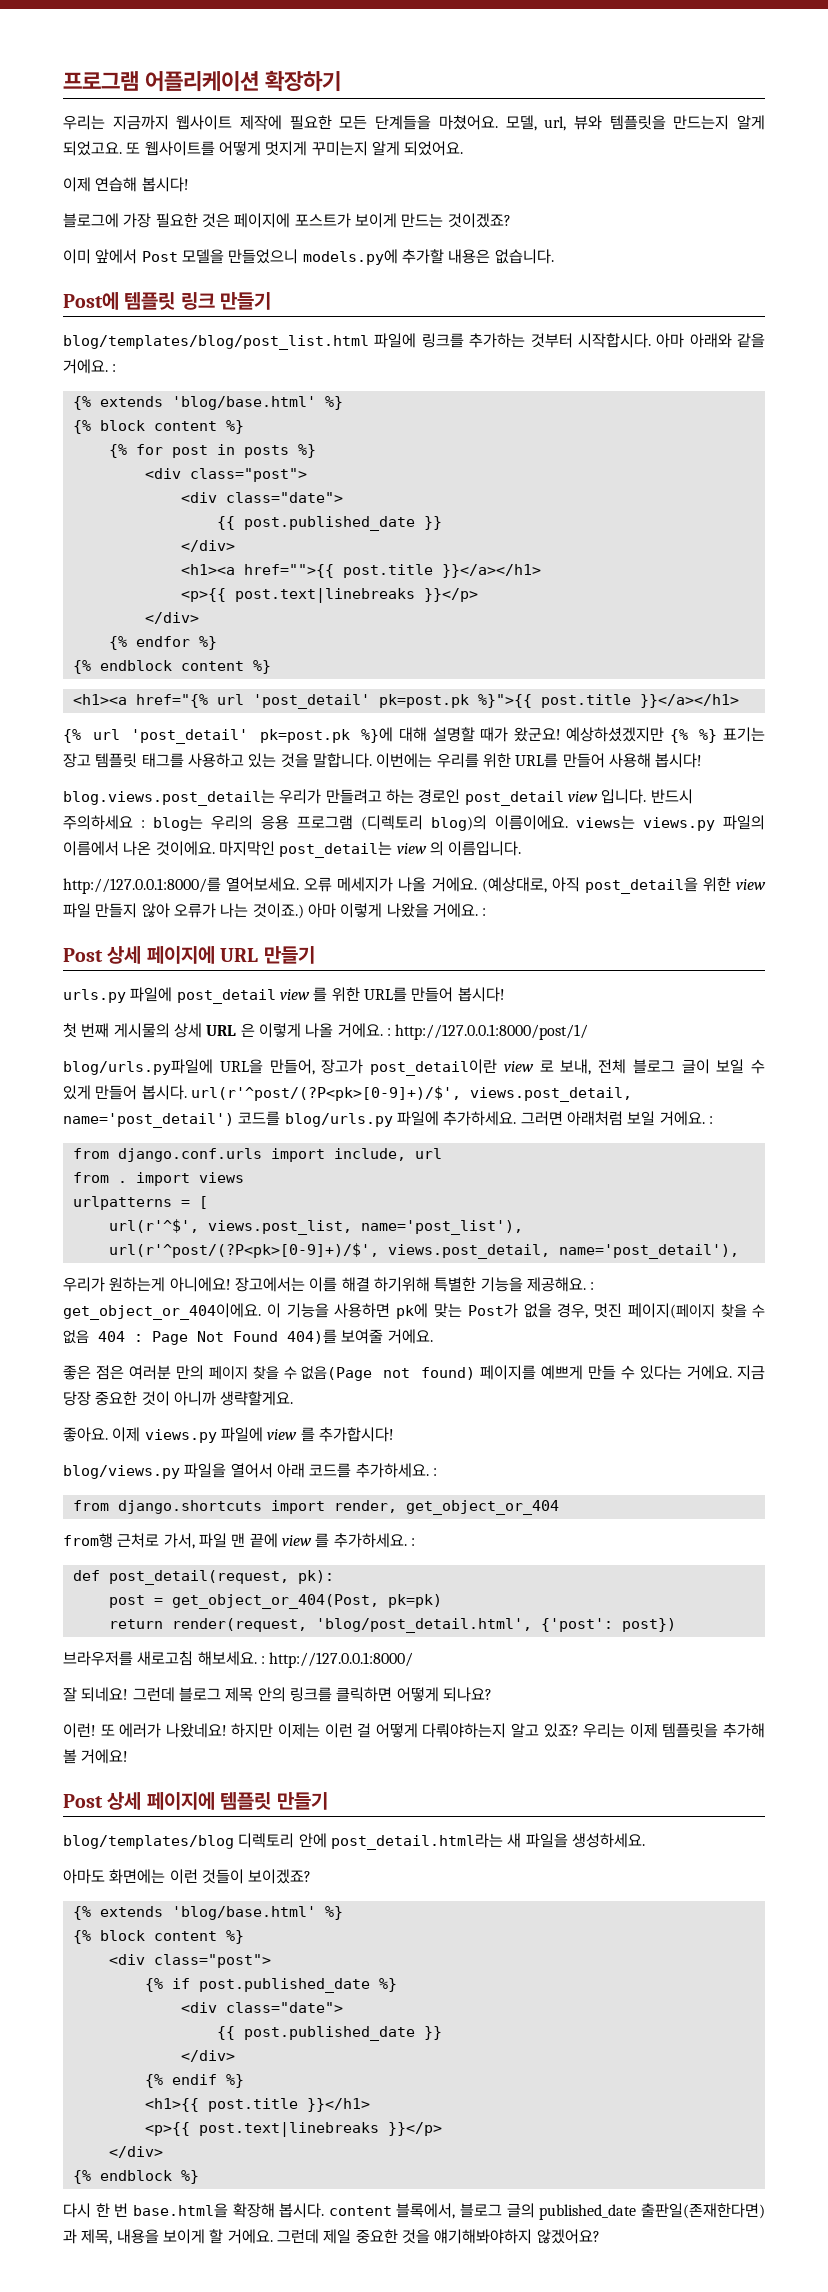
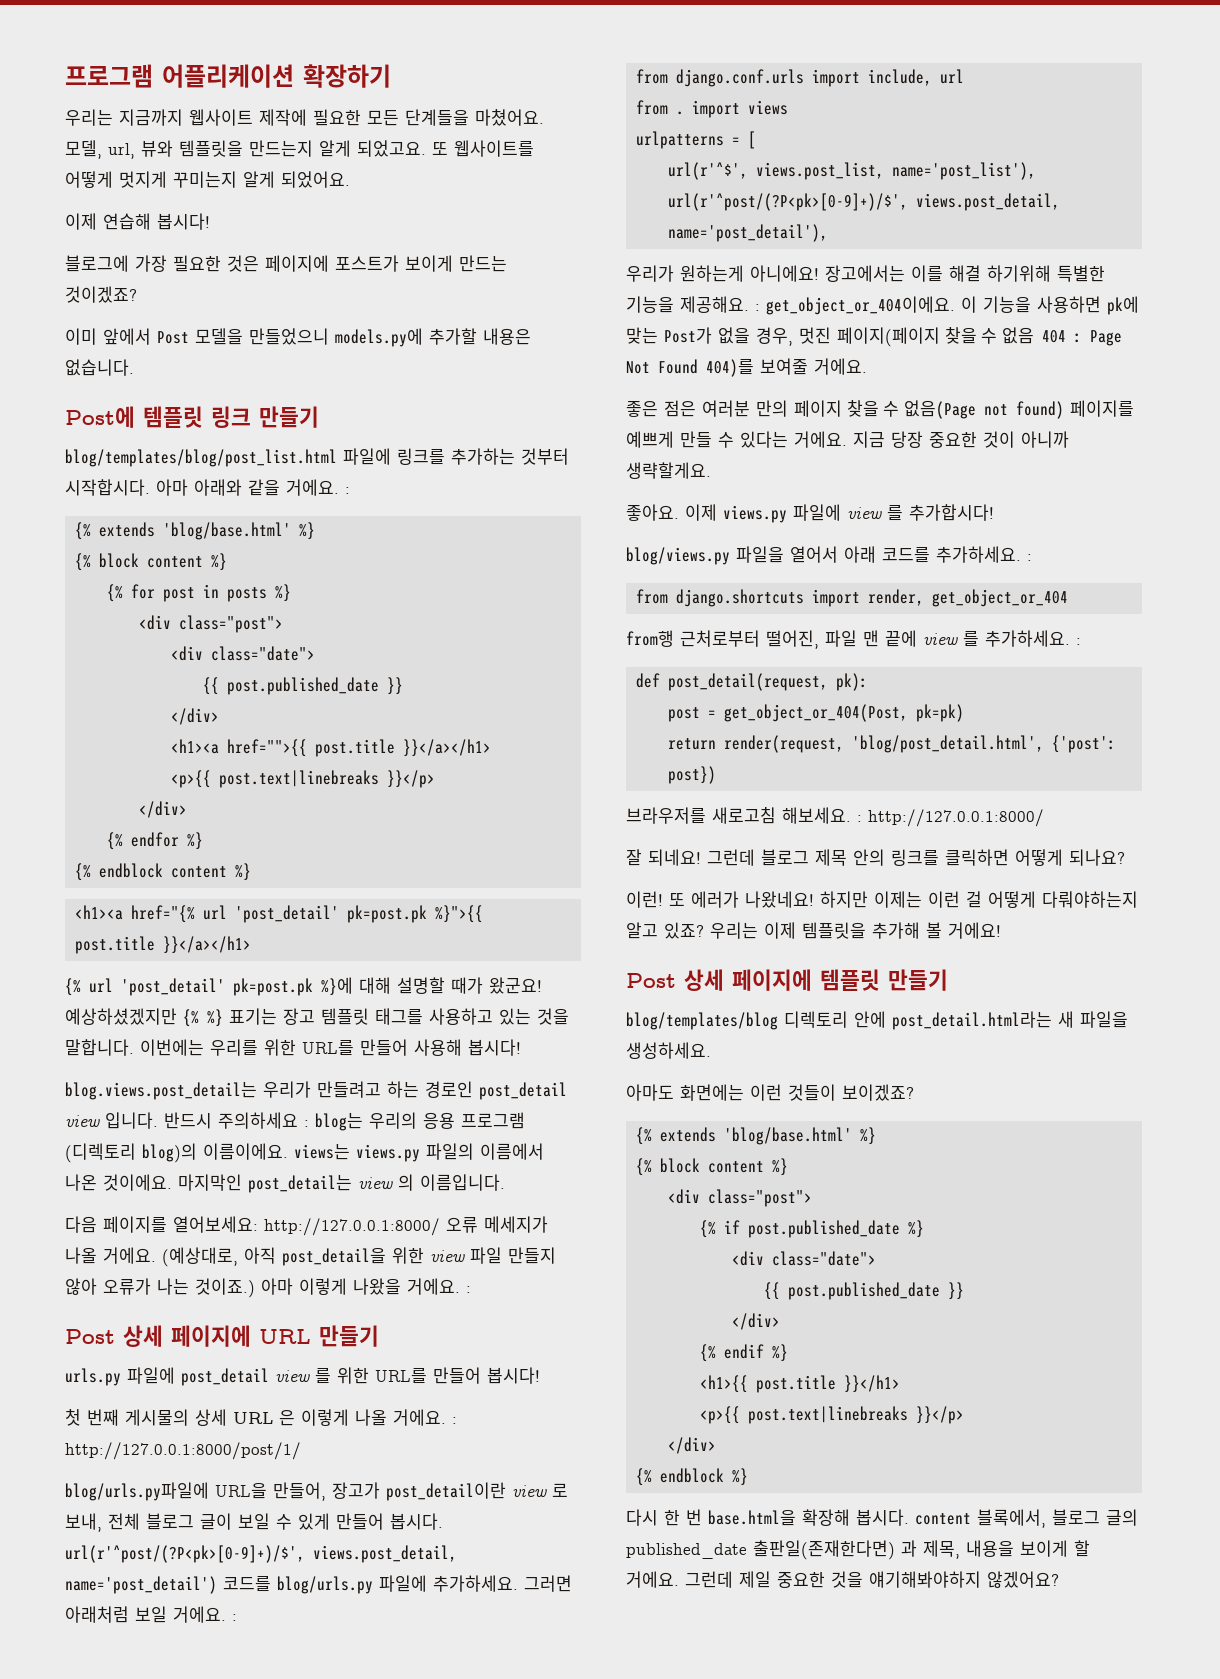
[63,877,300,894] http://127.0.0.1:8000/를 열어보세요. -> [65,1216,440,1236] 다음 페이지를 열어보세요: http://127.0.0.1:8000/
[117,1533,195,1549] 근처로 가서, -> [680,630,819,649] 근처로부터 떨어진,

